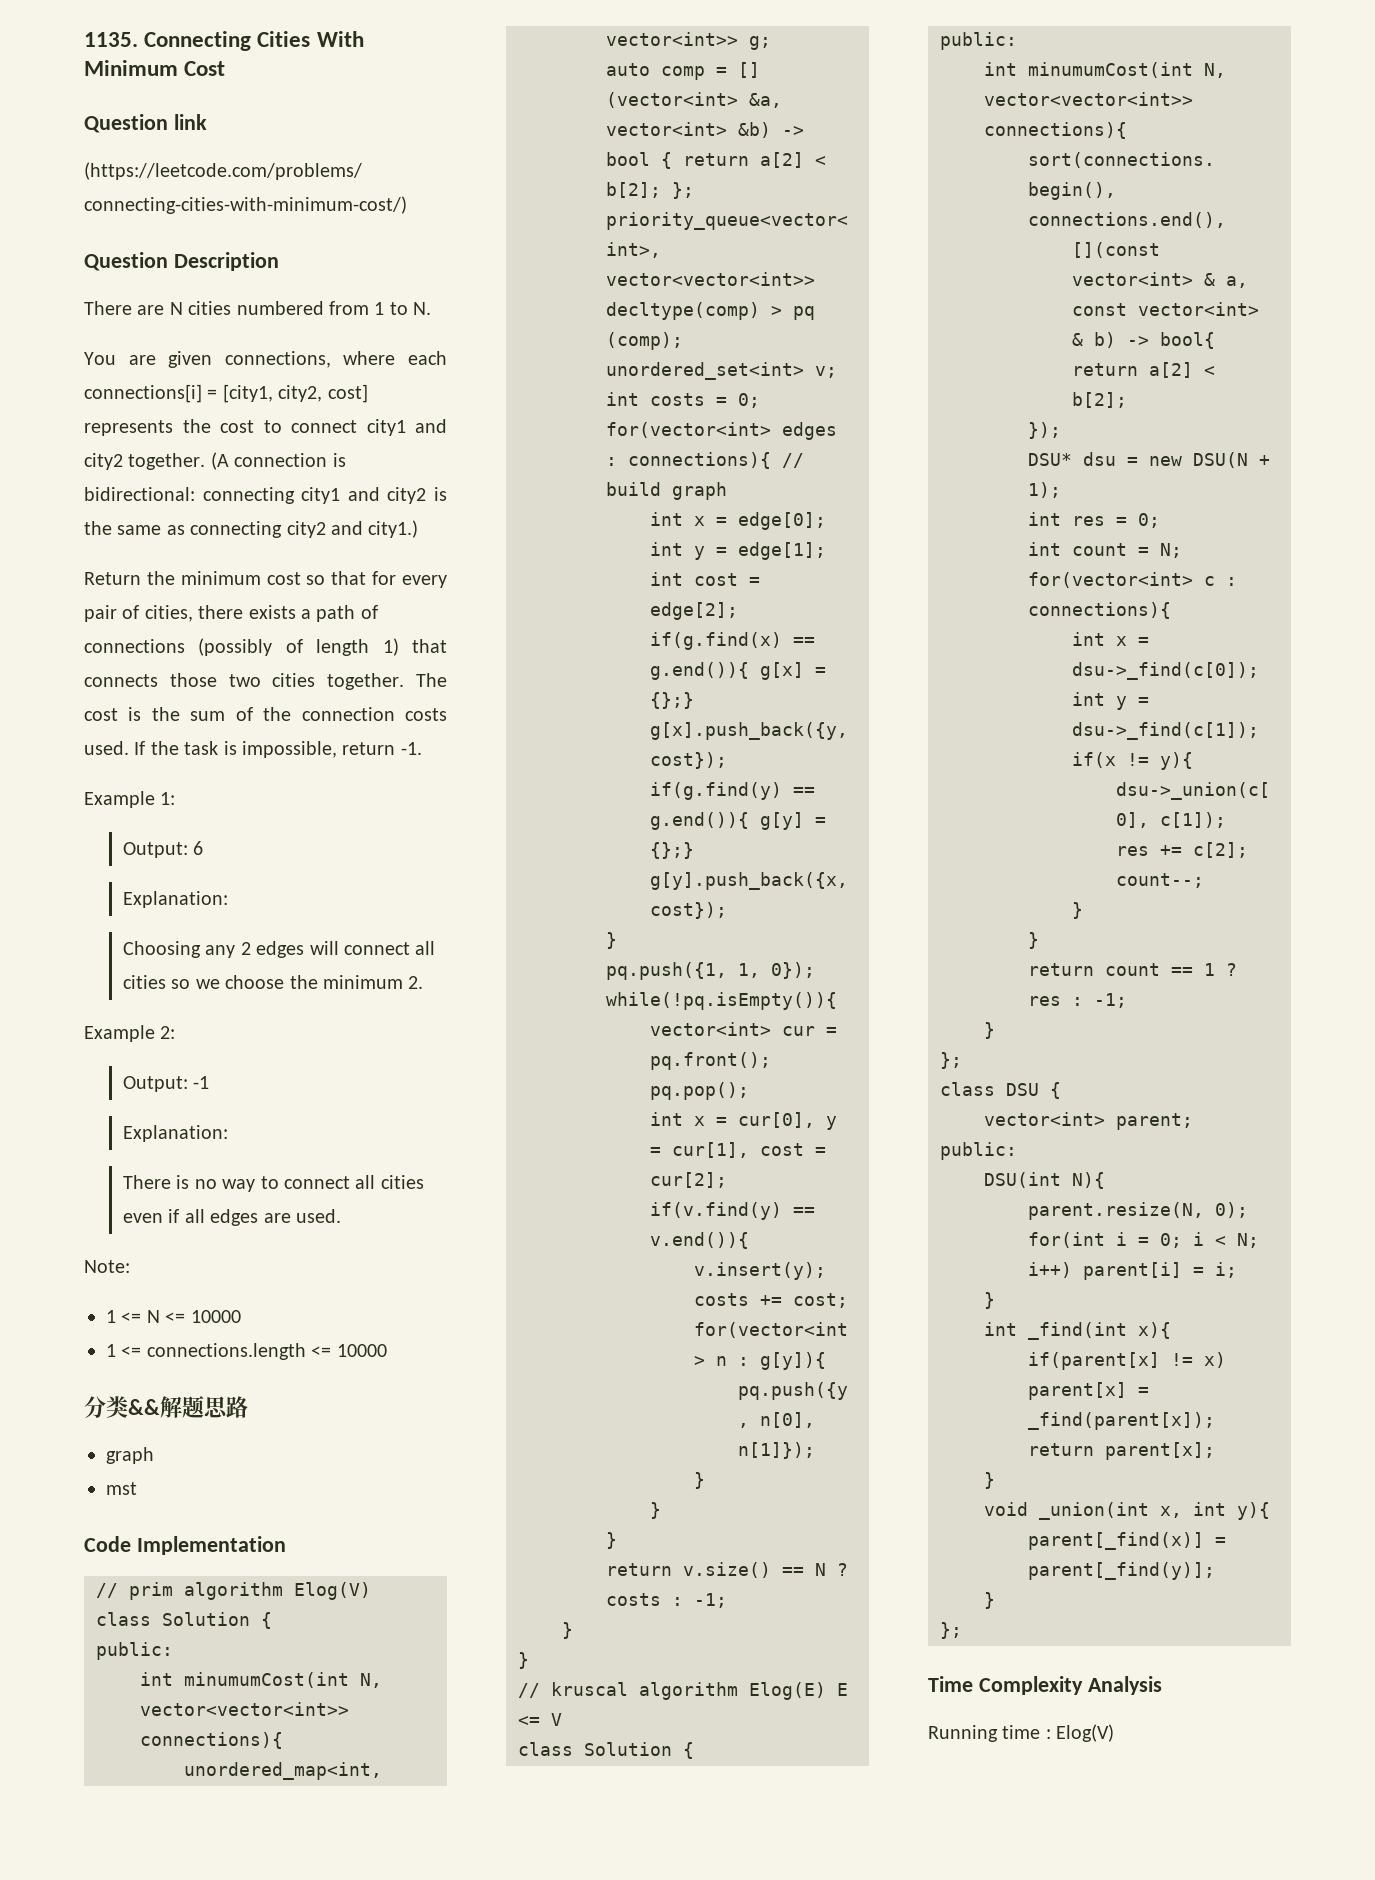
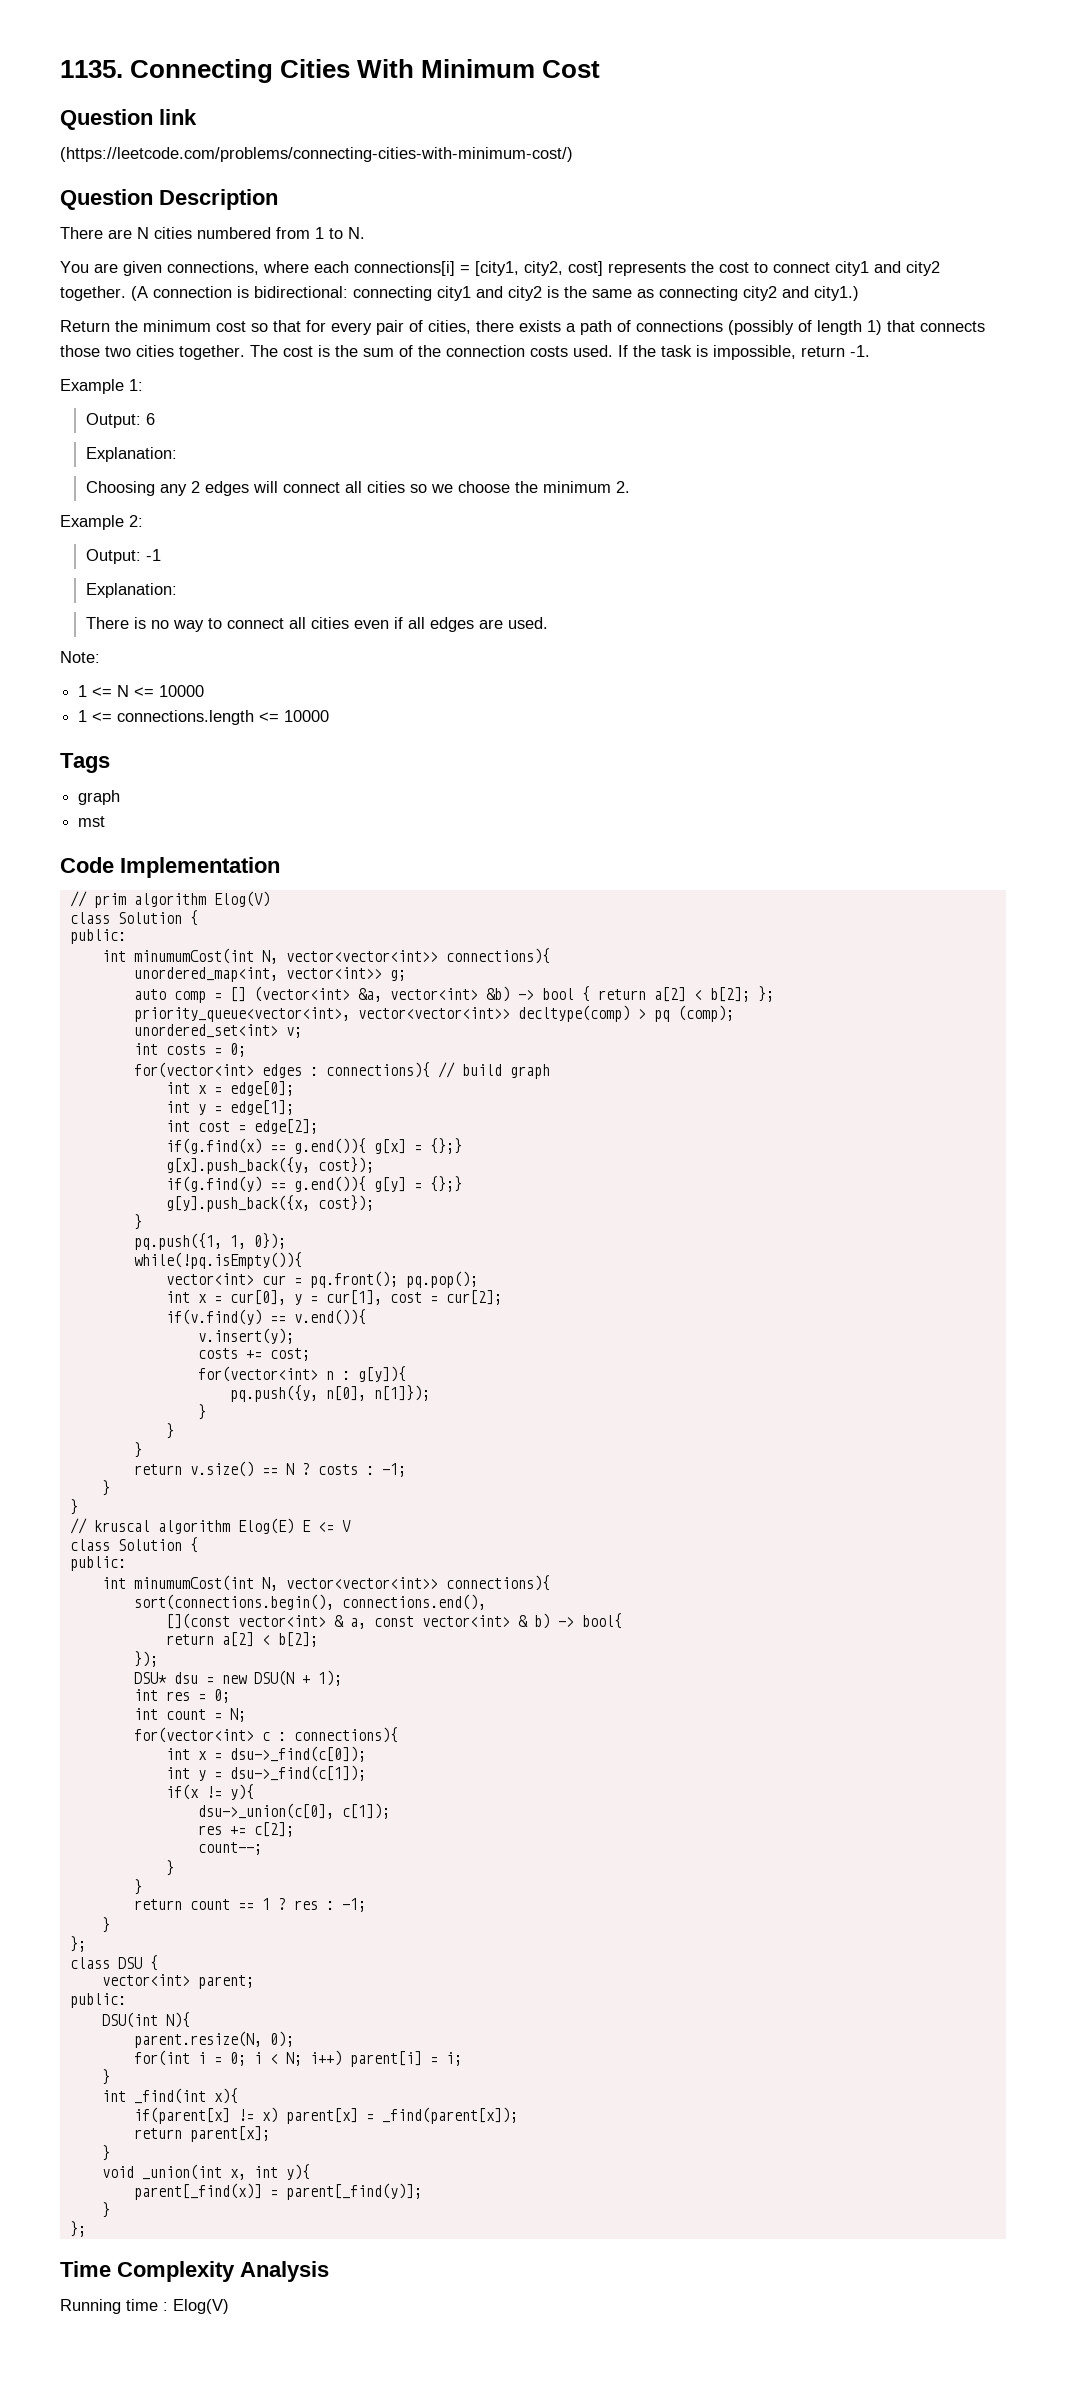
[84,1395,248,1418] 分类&&解题思路 -> [60,753,110,773] Tags

